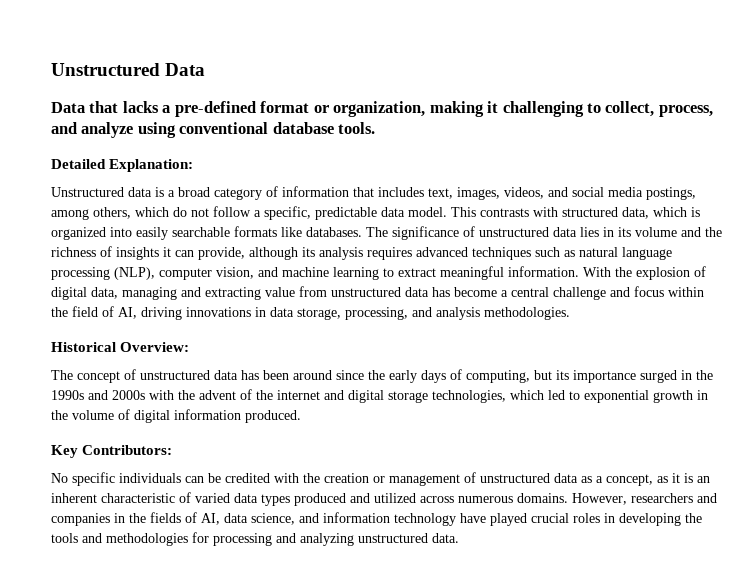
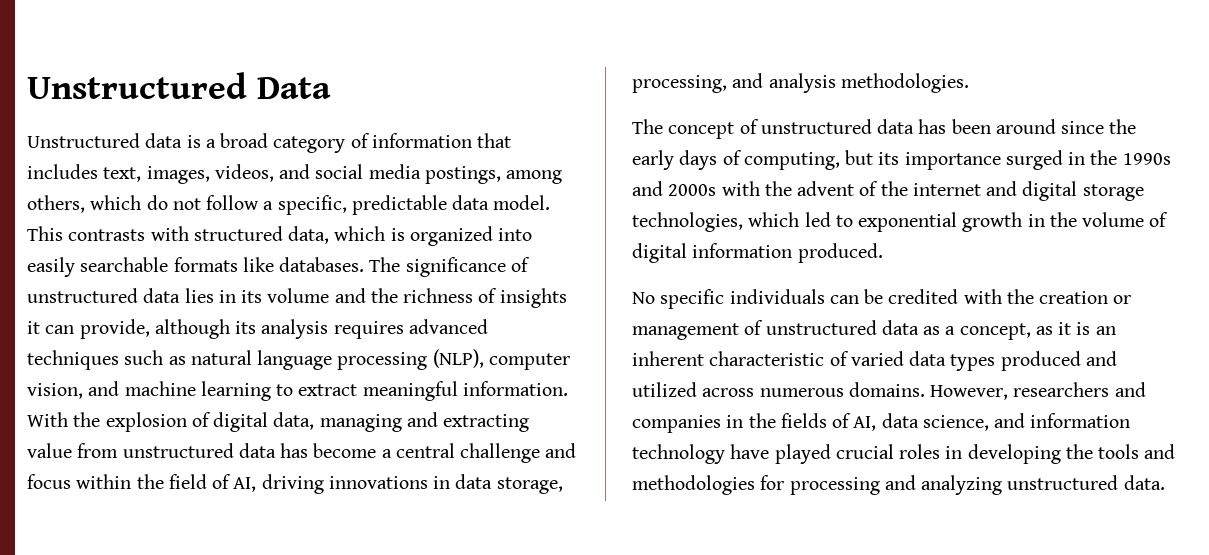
[51,101,713,117] [51,122,376,138] [51,159,194,172] // Data that lacks a pre-defined format or organization, making it challenging to collect, process, and analyze using conventional database tools. // Detailed Explanation: -> (331, 88) none
[51,342,190,352] // Historical Overview: -> (969, 83) none
[51,445,173,458] // Key Contributors: -> (883, 253) none

